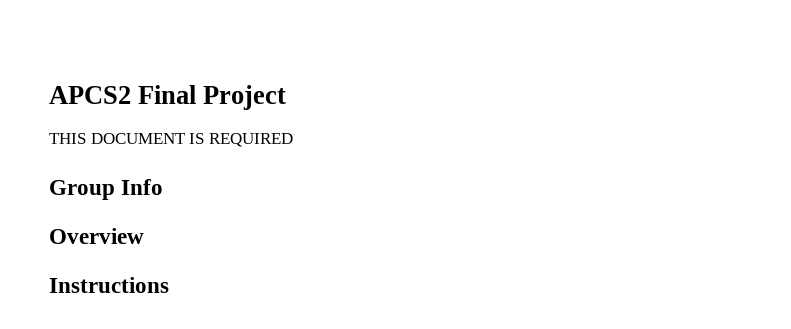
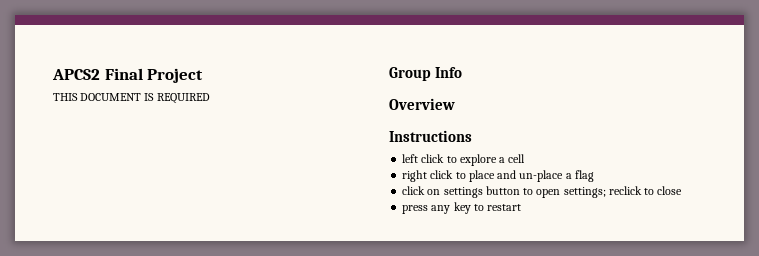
(169, 285) none -> [402,154,526,166] [402,170,594,182] [402,186,683,198] [402,202,522,214] // left click to explore a cell // right click to place and un-place a flag // click on settings button to open settings; reclick to close // press any key to restart

